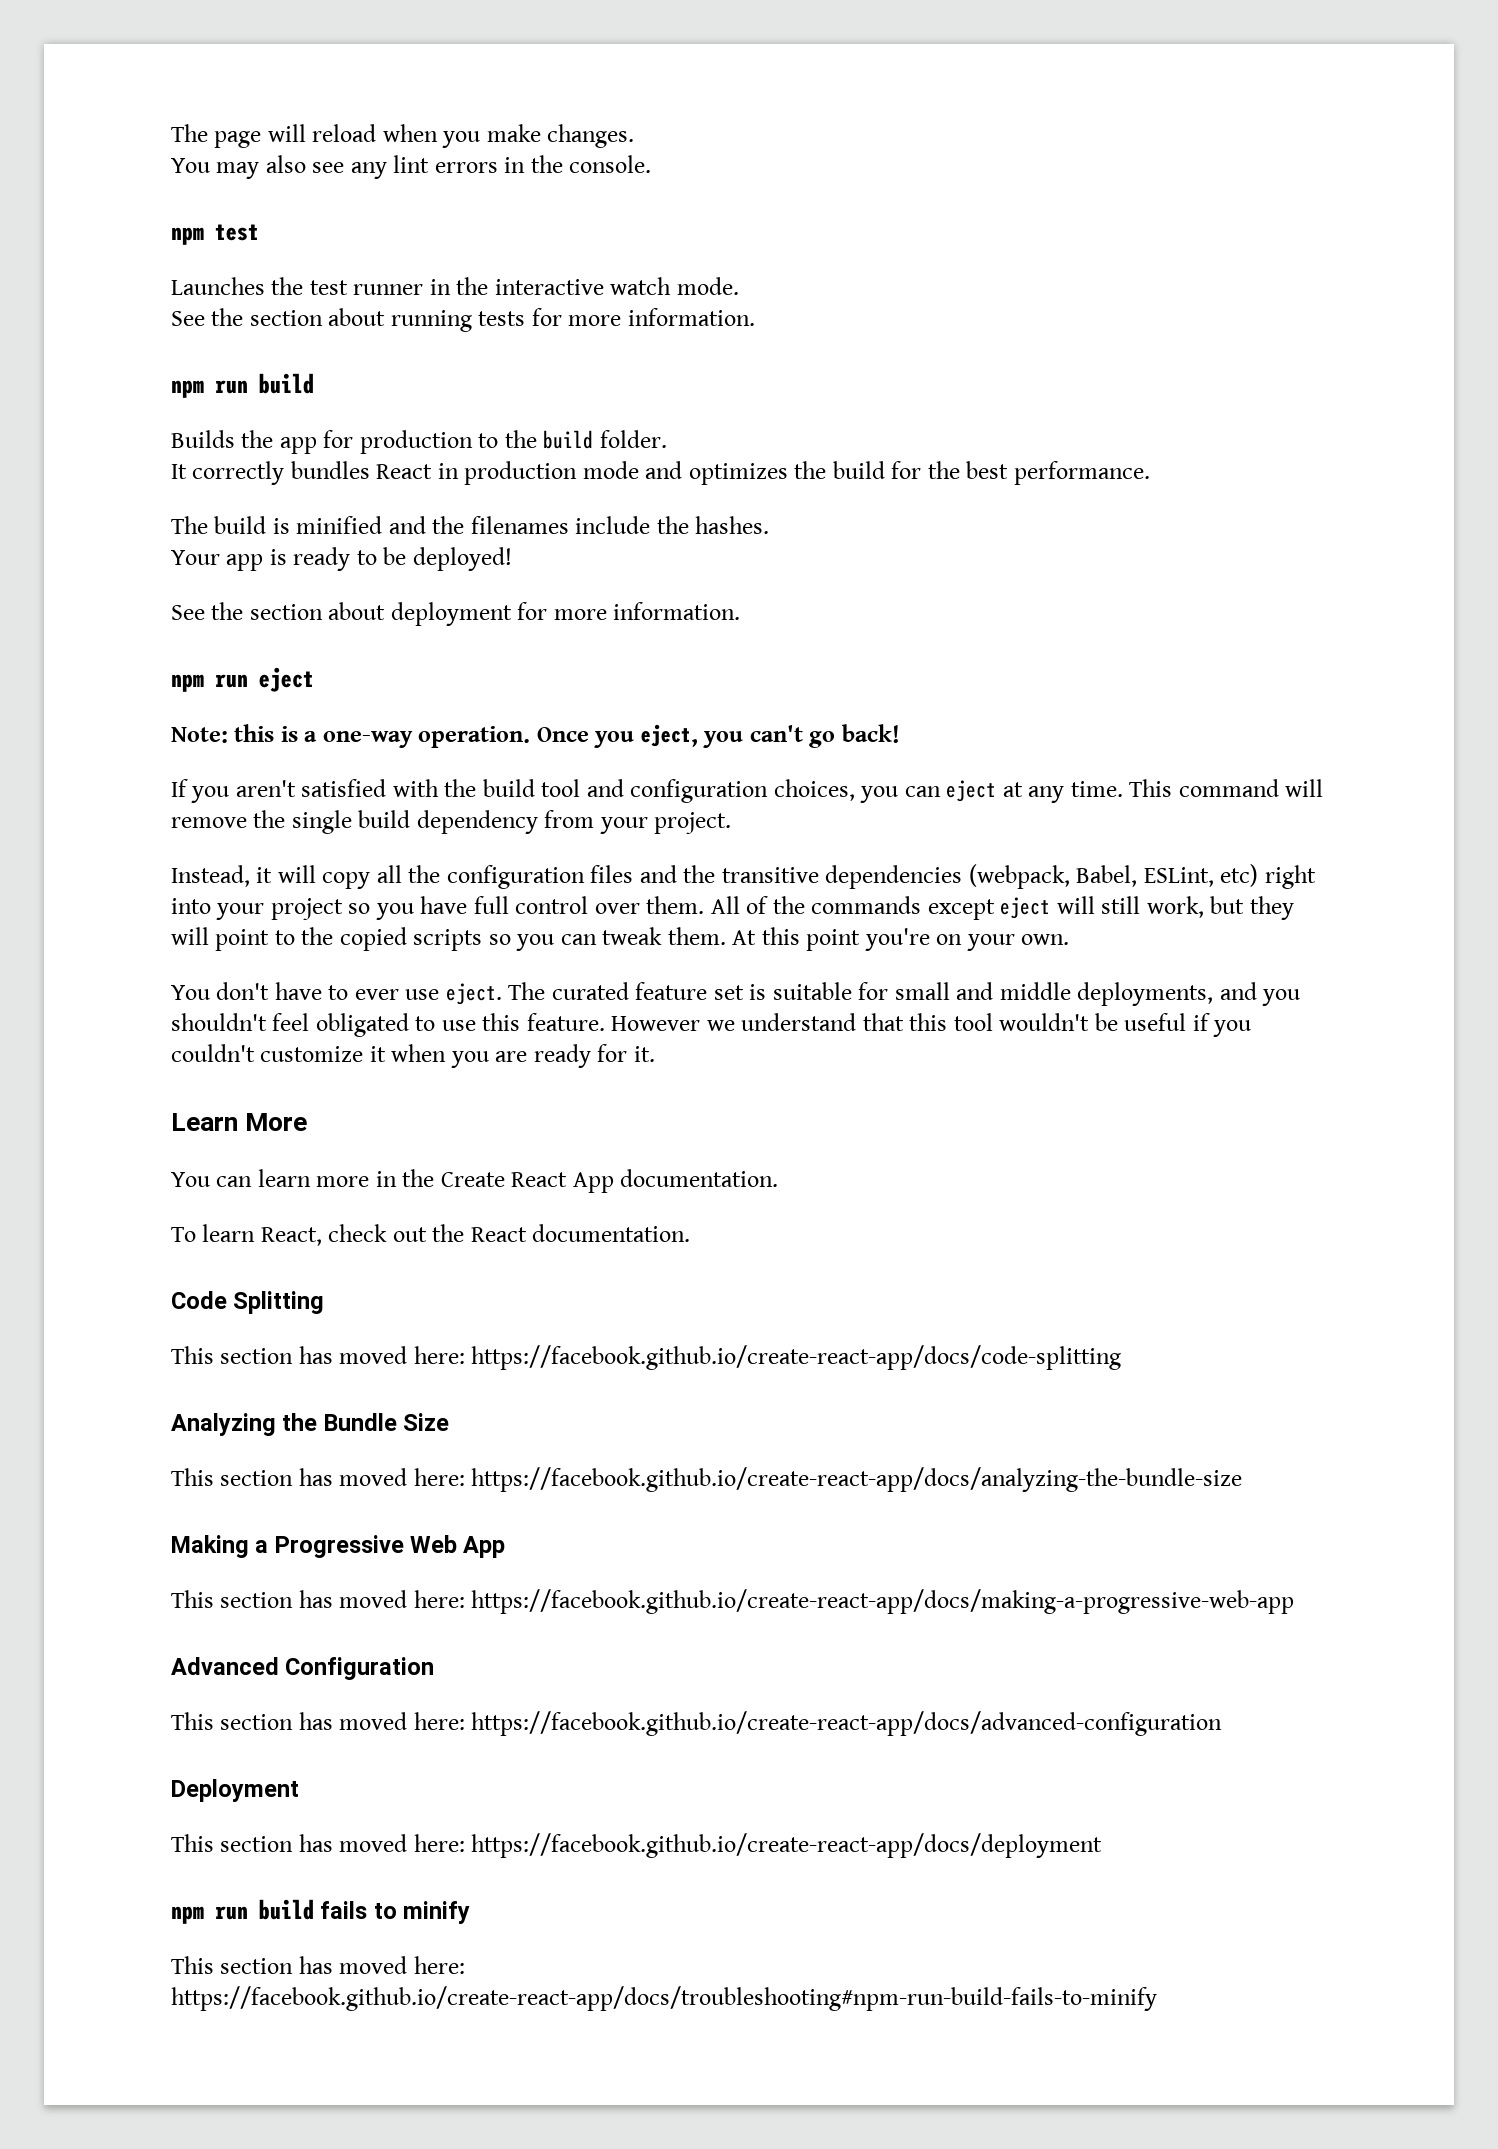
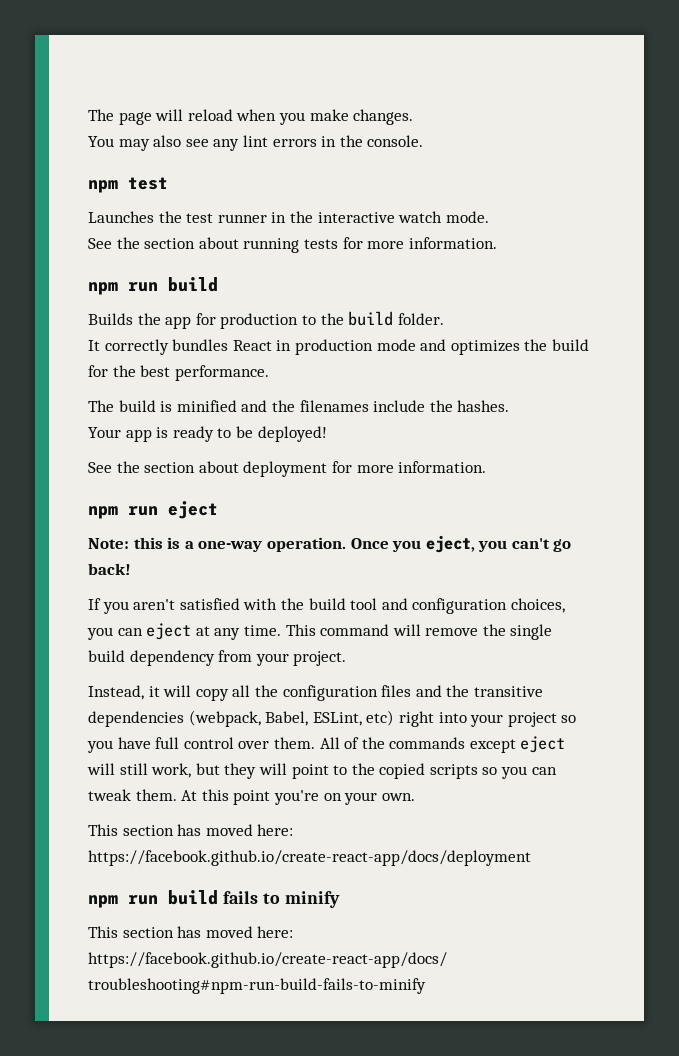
[171,982,1301,1006] [171,1013,1252,1037] [171,1044,655,1068] [171,1113,308,1131] [171,1169,779,1193] [171,1224,691,1246] [171,1291,325,1314] [171,1345,1122,1370] [171,1413,450,1436] [171,1467,1243,1492] [171,1535,506,1558] [171,1589,1295,1614] [171,1657,435,1680] [171,1711,1223,1736] [171,1779,299,1802] // You don't have to ever use eject. The curated feature set is suitable for small and middle deployments, and you shouldn't feel obligated to use this feature. However we understand that this tool wouldn't be useful if you couldn't customize it when you are ready for it. // Learn More // You can learn more in the Create React App documentation. // To learn React, check out the React documentation. // Code Splitting // This section has moved here: https://facebook.github.io/create-react-app/docs/code-splitting // Analyzing the Bundle Size // This section has moved here: https://facebook.github.io/create-react-app/docs/analyzing-the-bundle-size // Making a Progressive Web App // This section has moved here: https://facebook.github.io/create-react-app/docs/making-a-progressive-web-app // Advanced Configuration // This section has moved here: https://facebook.github.io/create-react-app/docs/advanced-configuration // Deployment -> (415, 797) none

